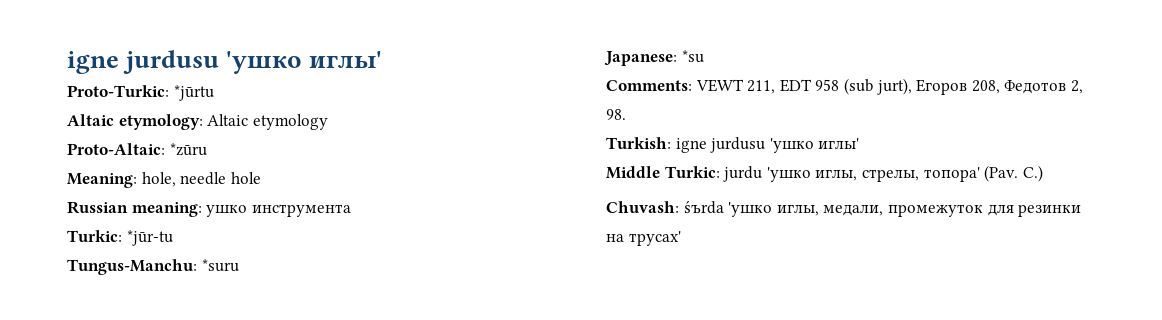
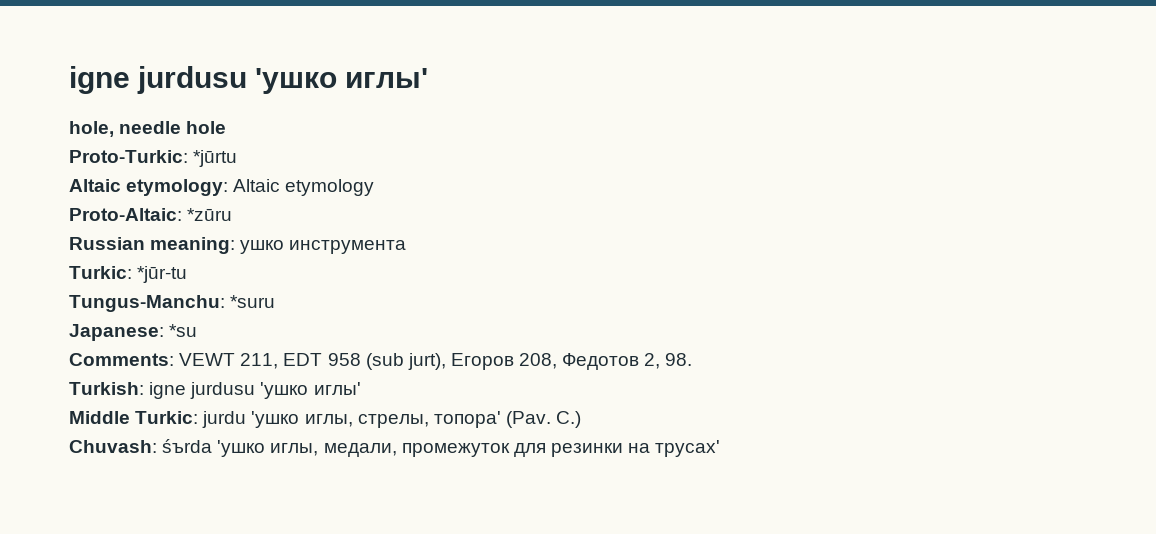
[67,50,383,74] igne jurdusu 'ушко иглы' -> [69,66,429,94] [69,121,227,137] igne jurdusu 'ушко иглы' // hole, needle hole
[67,172,261,188] // Meaning: hole, needle hole -> (233, 214) none

